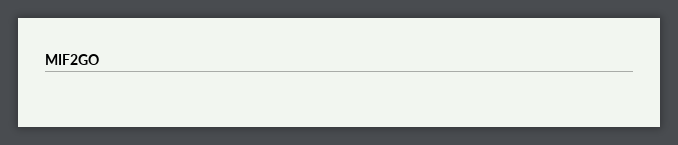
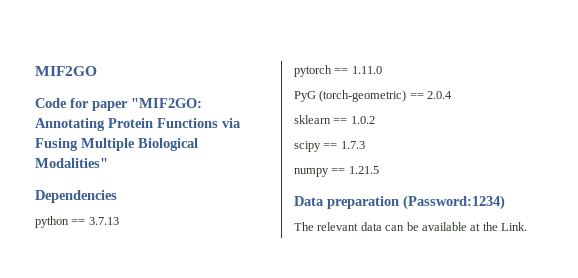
(99, 59) none -> [35,98,202,111] [35,118,241,131] [35,138,198,151] [35,158,108,168] [35,190,117,203] [35,216,119,228] [294,65,382,77] [294,90,453,102] [294,115,375,124] [294,141,365,152] [294,166,379,177] [294,195,505,210] [294,222,527,231] // Code for paper "MIF2GO: Annotating Protein Functions via Fusing Multiple Biological Modalities" // Dependencies // python == 3.7.13 // pytorch == 1.11.0 // PyG (torch-geometric) == 2.0.4 // sklearn == 1.0.2 // scipy == 1.7.3 // numpy == 1.21.5 // Data preparation (Password:1234) // The relevant data can be available at the Link.

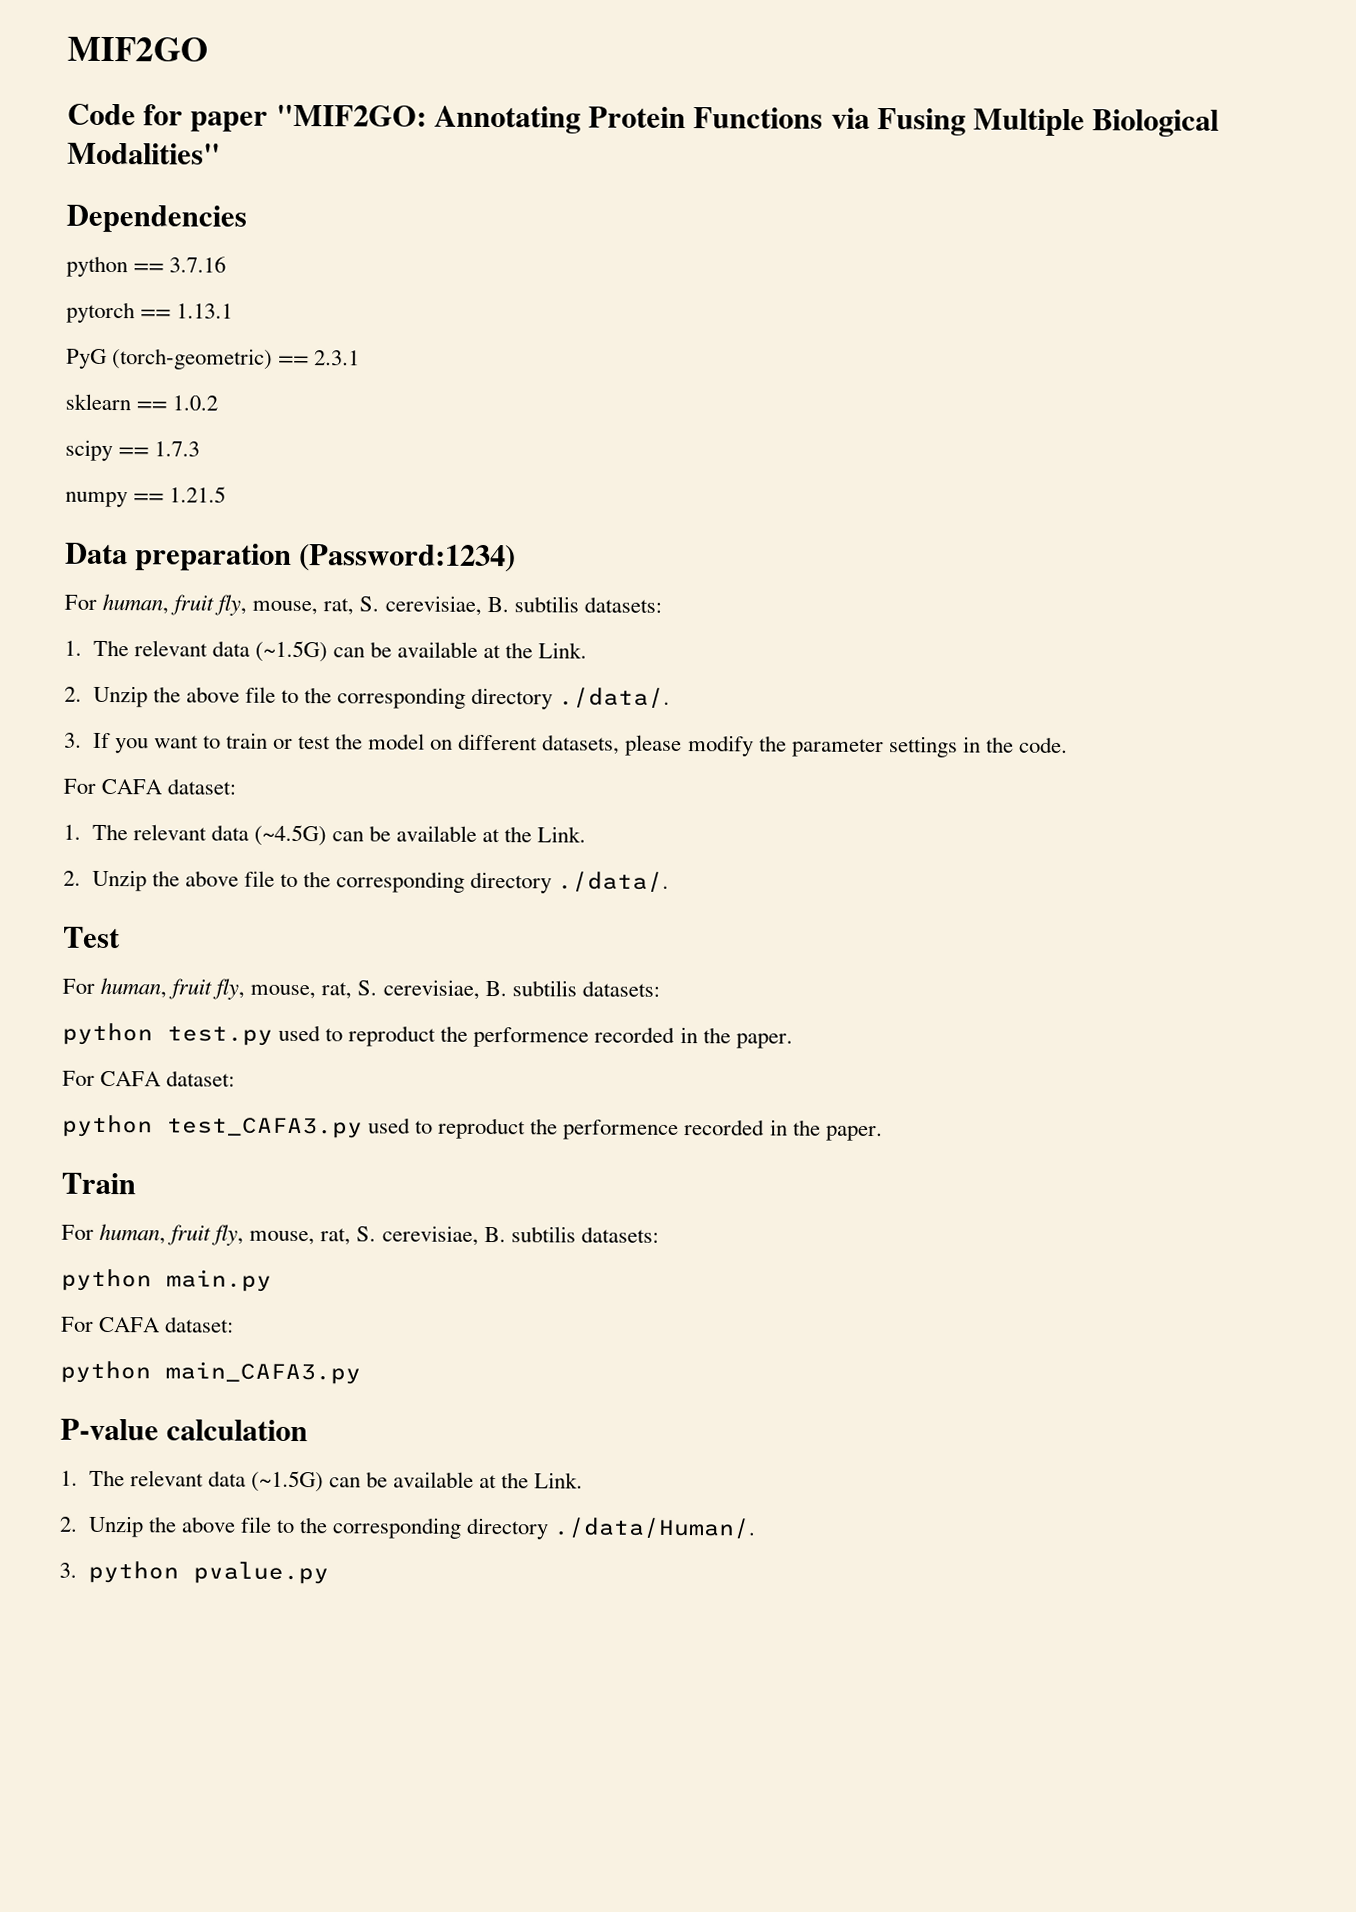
[88,217,119,225] 3.7.13 -> [169,256,227,273] 3.7.16
[351,66,382,74] 1.11.0 -> [176,303,234,319] 1.13.1
[427,91,453,99] 2.0.4 -> [314,350,361,366] 2.3.1
[294,222,527,231] The relevant data can be available at the Link. -> [64,593,662,616] [64,639,588,663] [64,685,671,710] [64,732,1069,758] [63,778,237,795] [63,823,587,847] [63,869,670,894] [63,926,121,949] [62,977,660,1000] [62,1022,793,1049] [62,1070,236,1087] [62,1114,883,1142] [61,1172,136,1195] [61,1223,659,1246] [61,1268,272,1292] [61,1316,235,1333] [60,1360,361,1385] [60,1418,309,1442] [60,1469,584,1493] [59,1515,757,1540] [59,1560,329,1585] For human, fruit fly, mouse, rat, S. cerevisiae, B. subtilis datasets: // 1. The relevant data (~1.5G) can be available at the Link. // 2. Unzip the above file to the corresponding directory ./data/. // 3. If you want to train or test the model on different datasets, please modify the parameter settings in the code. // For CAFA dataset: // 1. The relevant data (~4.5G) can be available at the Link. // 2. Unzip the above file to the corresponding directory ./data/. // Test // For human, fruit fly, mouse, rat, S. cerevisiae, B. subtilis datasets: // python test.py used to reproduct the performence recorded in the paper. // For CAFA dataset: // python test_CAFA3.py used to reproduct the performence recorded in the paper. // Train // For human, fruit fly, mouse, rat, S. cerevisiae, B. subtilis datasets: // python main.py // For CAFA dataset: // python main_CAFA3.py // P-value calculation // 1. The relevant data (~1.5G) can be available at the Link. // 2. Unzip the above file to the corresponding directory ./data/Human/. // 3. python pvalue.py

